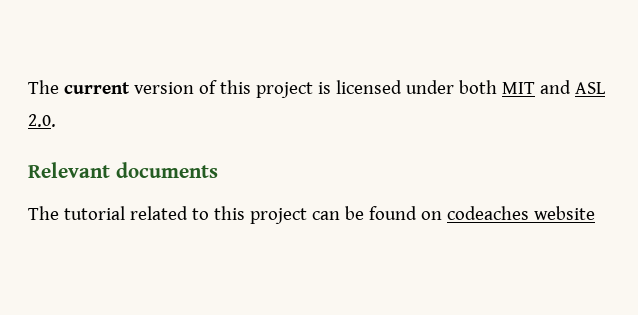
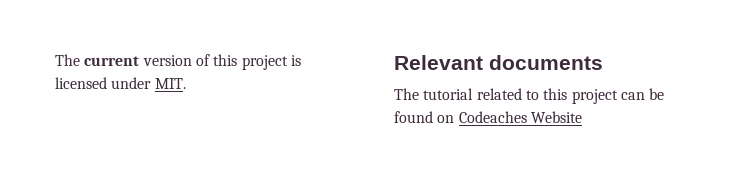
[458,80,605,94] [28,114,56,127] both MIT and ASL 2.0. -> [154,78,186,89] MIT.
[446,206,595,220] codeaches website -> [458,111,582,123] Codeaches Website

